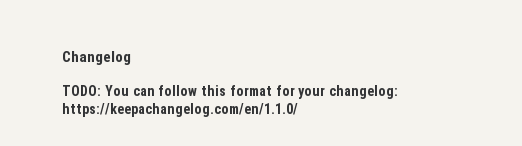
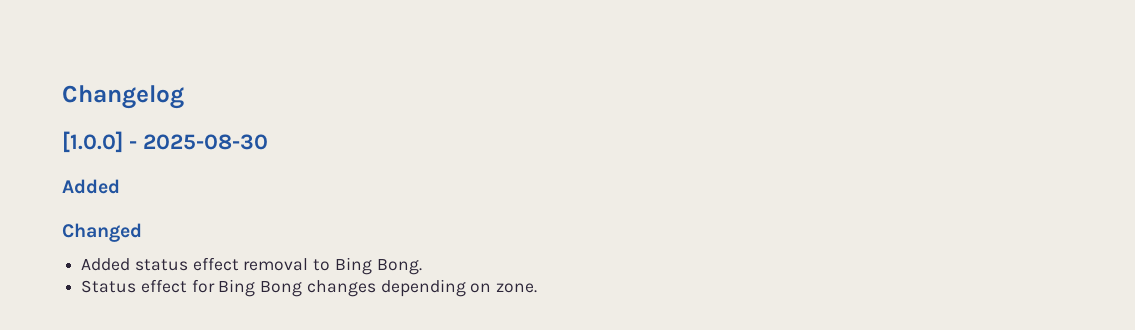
[62,85,399,99] [62,103,298,117] TODO: You can follow this format for your changelog: https://keepachangelog.com/en/1.1.0/ -> [62,131,268,153] [62,179,120,194] [62,223,142,242] [81,257,422,275] [81,279,538,297] [1.0.0] - 2025-08-30 // Added // Changed // Added status effect removal to Bing Bong. // Status effect for Bing Bong changes depending on zone.

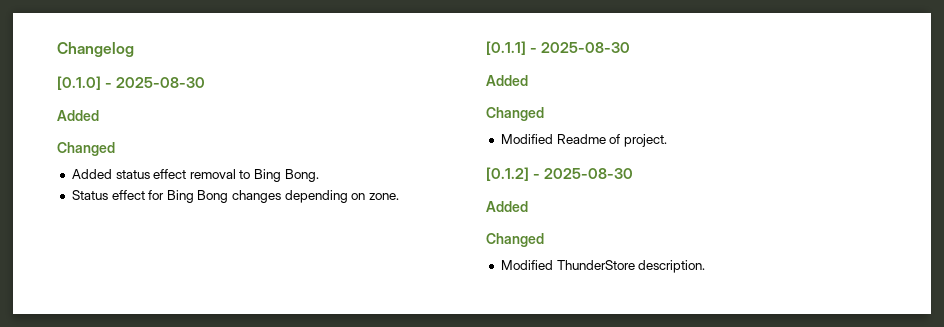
[62,131,123,153] [1.0.0] -> [57,76,101,90] [0.1.0]
(538, 288) none -> [486,41,631,55] [486,75,528,86] [486,107,544,121] [500,134,667,147] [486,167,634,181] [486,201,528,212] [486,233,544,247] [500,260,706,273] // [0.1.1] - 2025-08-30 // Added // Changed // Modified Readme of project. // [0.1.2] - 2025-08-30 // Added // Changed // Modified ThunderStore description.

